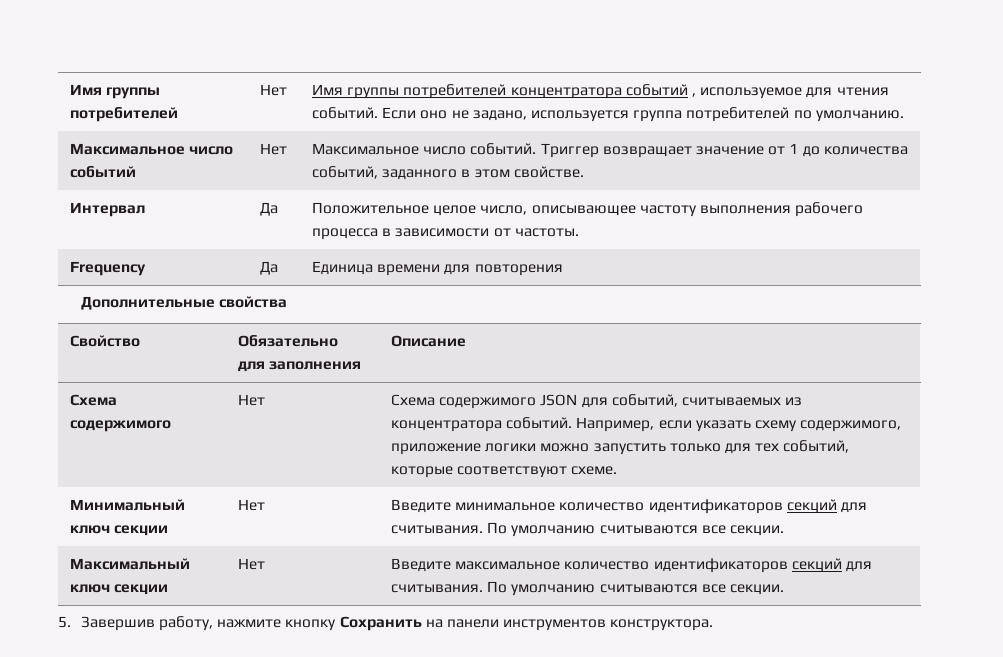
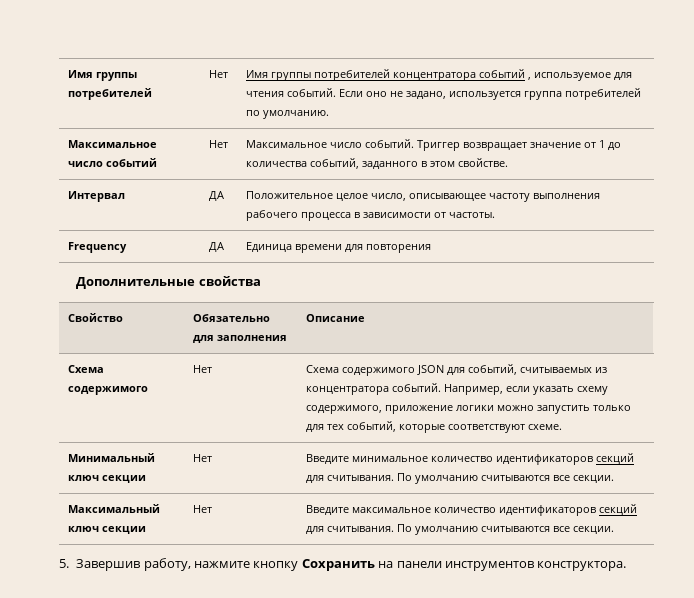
[260,202,279,216] Да -> [208,191,224,201] ДА
[260,261,279,275] Да -> [208,242,224,252] ДА

